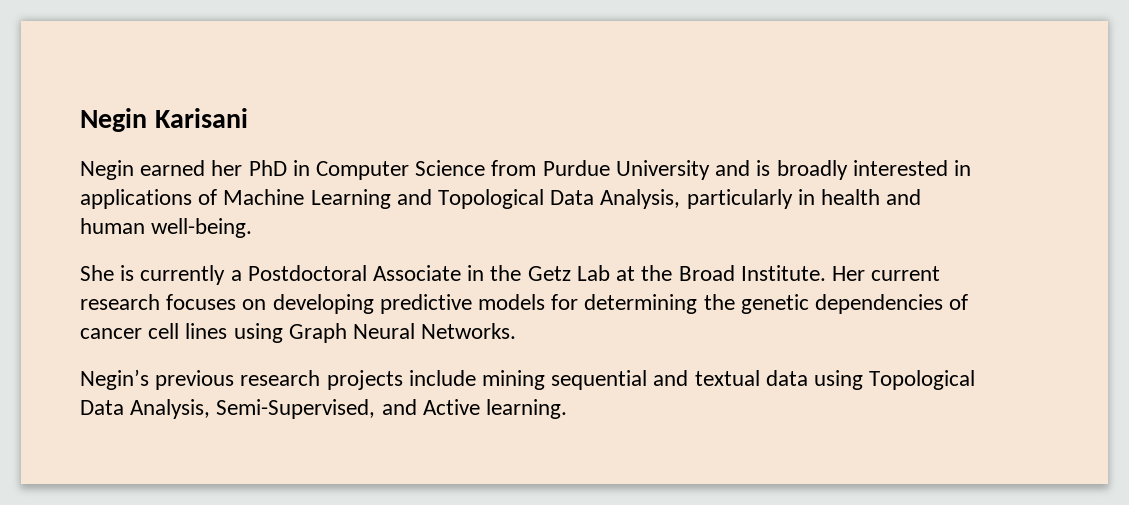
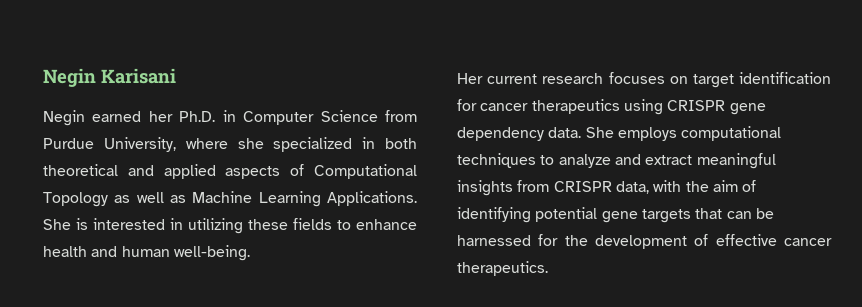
[248,160,287,176] PhD -> [179,111,216,122] Ph.D.
[615,160,971,180] [80,189,922,209] [80,218,253,238] [80,265,826,285] University and is broadly interested in applications of Machine Learning and Topological Data Analysis, particularly in health and human well-being. // She is currently a Postdoctoral Associate in the Getz Lab at the Broad Institute. -> [103,137,417,152] [43,164,417,179] [43,191,418,207] [43,218,417,234] [43,245,250,261] University, where she specialized in both theoretical and applied aspects of Computational Topology as well as Machine Learning Applications. She is interested in utilizing these fields to enhance health and human well-being. //
[272,294,969,314] [80,323,517,343] [80,369,976,390] [80,399,568,419] developing predictive models for determining the genetic dependencies of cancer cell lines using Graph Neural Networks. // Negin’s previous research projects include mining sequential and textual data using Topological Data Analysis, Semi-Supervised, and Active learning. -> [692,72,831,88] [457,99,766,115] [457,126,782,141] [457,153,776,169] [457,180,757,196] [457,207,774,223] [457,234,832,249] [457,261,548,276] target identification for cancer therapeutics using CRISPR gene dependency data. She employs computational techniques to analyze and extract meaningful insights from CRISPR data, with the aim of identifying potential gene targets that can be harnessed for the development of effective cancer therapeutics.

